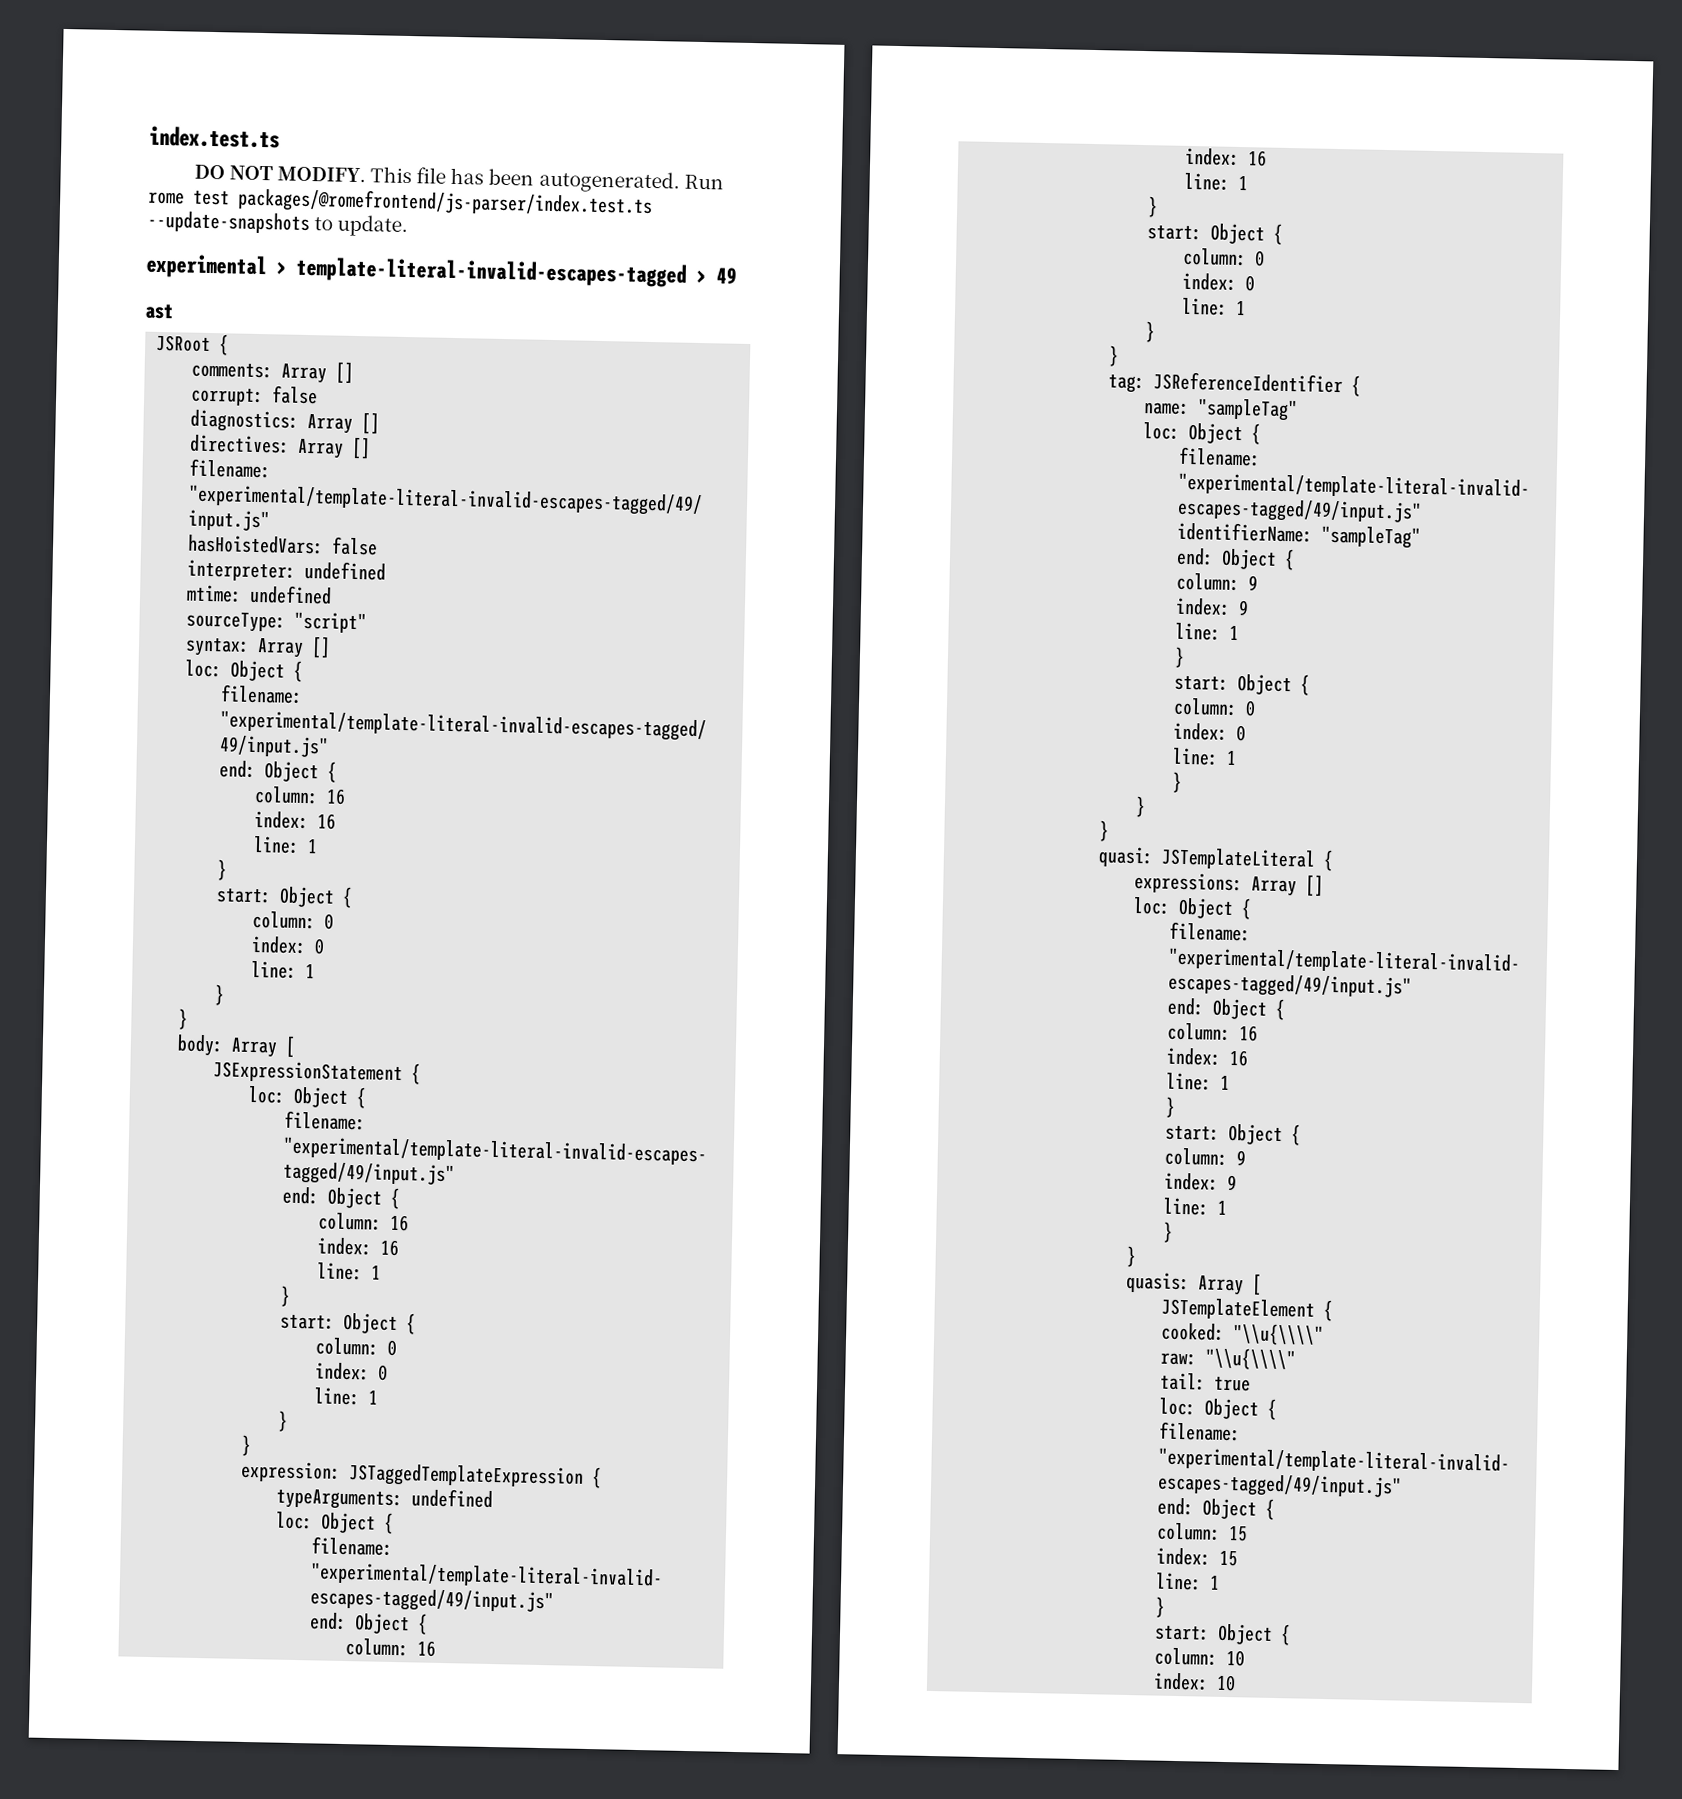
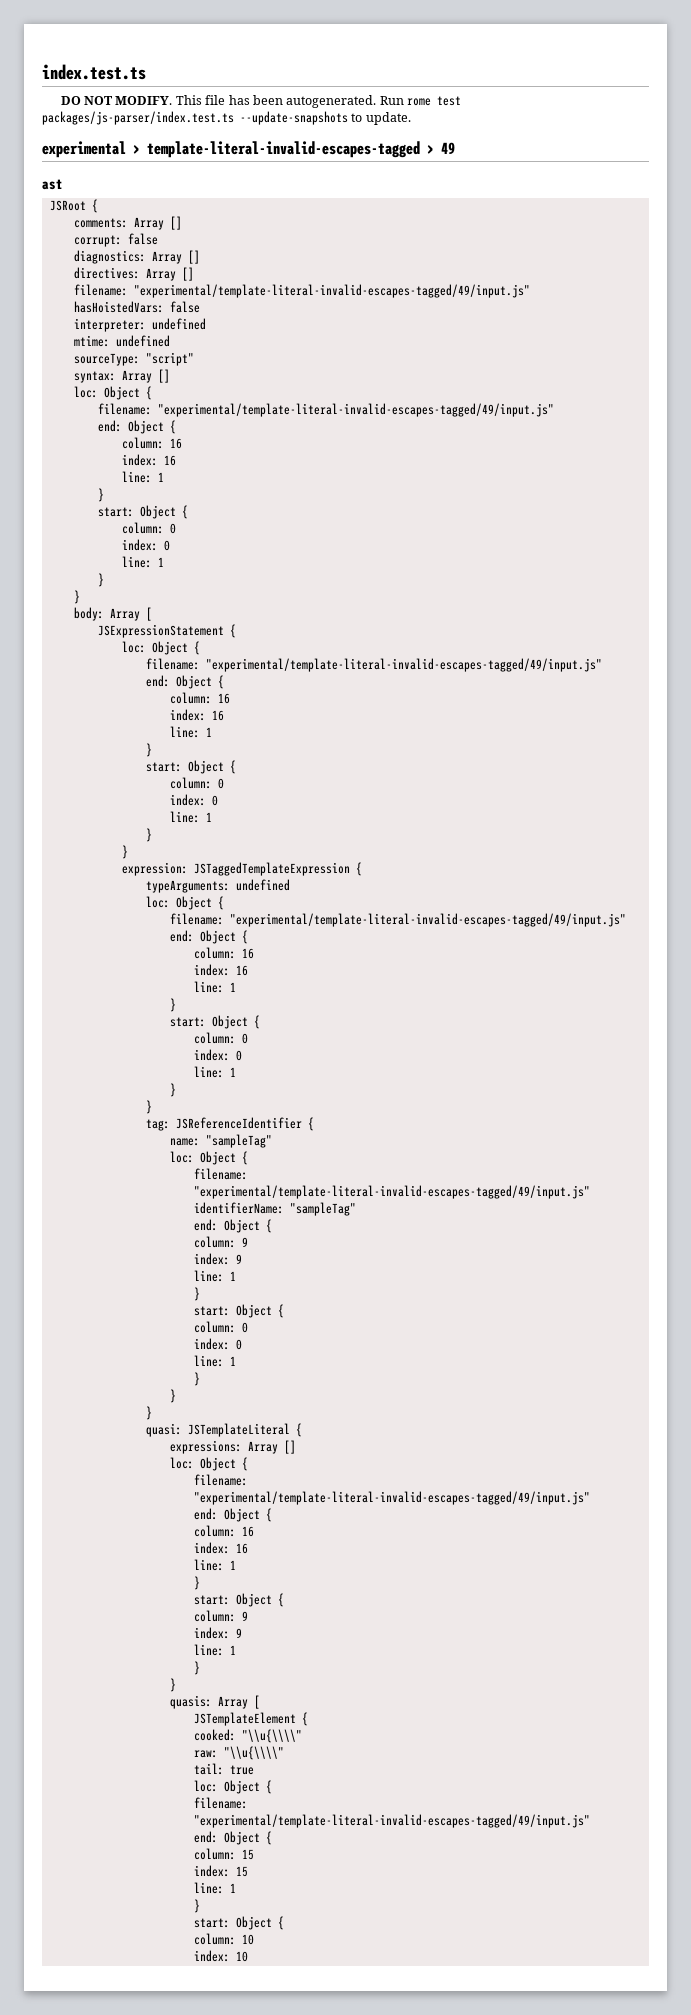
[237,187,653,218] packages/@romefrontend/js-parser/index.test.ts -> [42,111,234,125] packages/js-parser/index.test.ts

